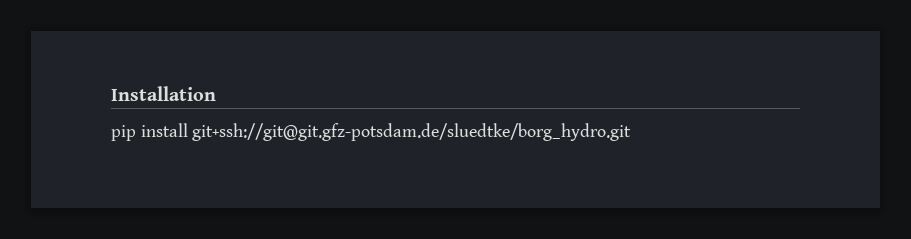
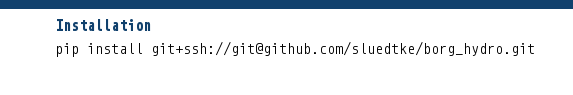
[192,123,632,141] git+ssh://git@git.gfz-potsdam.de/sluedtke/borg_hydro.git -> [151,41,535,56] git+ssh://git@github.com/sluedtke/borg_hydro.git

